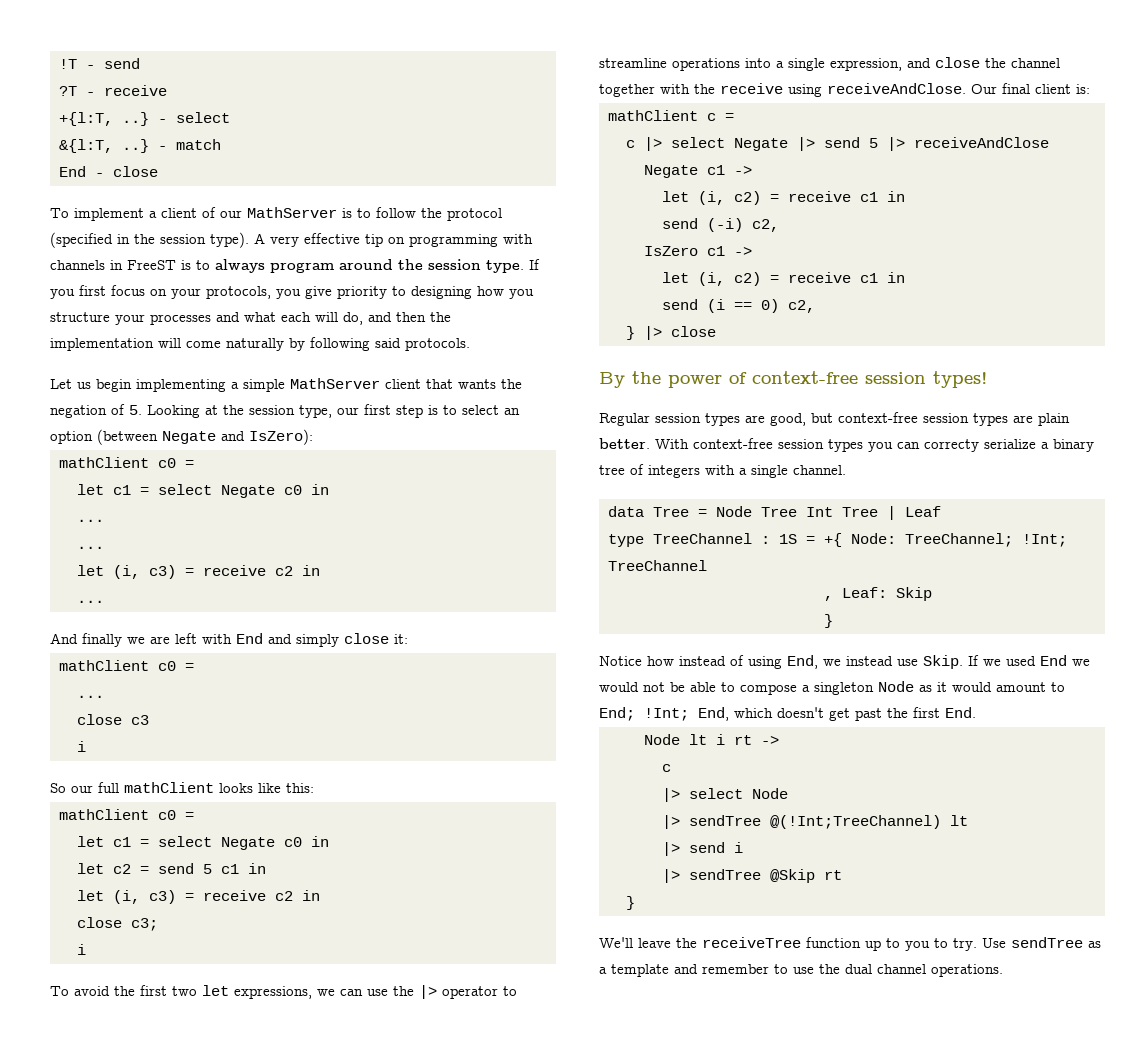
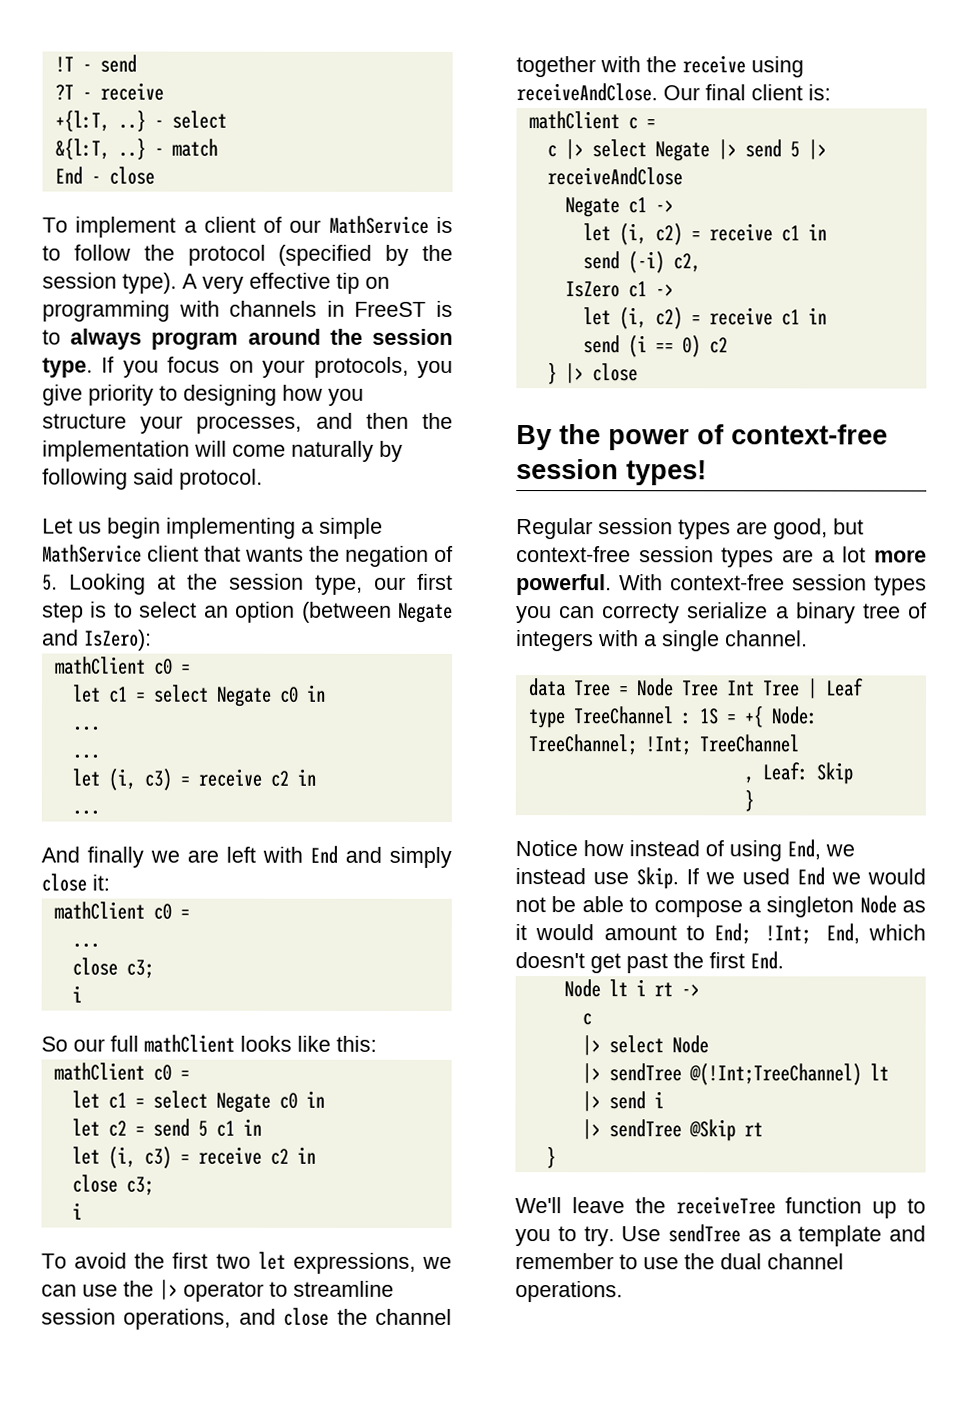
[247,207,337,218] MathServer -> [328,215,429,234] MathService
[117,234,130,244] in -> [385,244,410,266] by
[79,285,106,296] first -> (159, 369) none
[150,312,363,325] processes and what each will do, -> [196,415,303,434] processes,
[405,338,470,351] protocols. -> [179,468,263,490] protocol.
[290,378,380,389] MathServer -> [42,544,142,563] MathService
[131,715,149,725] c3 -> [125,959,154,979] c3;
[672,58,902,71] operations into a single expression, -> [41,1308,232,1330] session operations,
[788,300,815,313] c2, -> [708,337,728,354] c2
[1038,413,1070,426] [599,438,650,449] plain better. -> [821,546,928,563] [516,574,612,596] a lot more powerful.

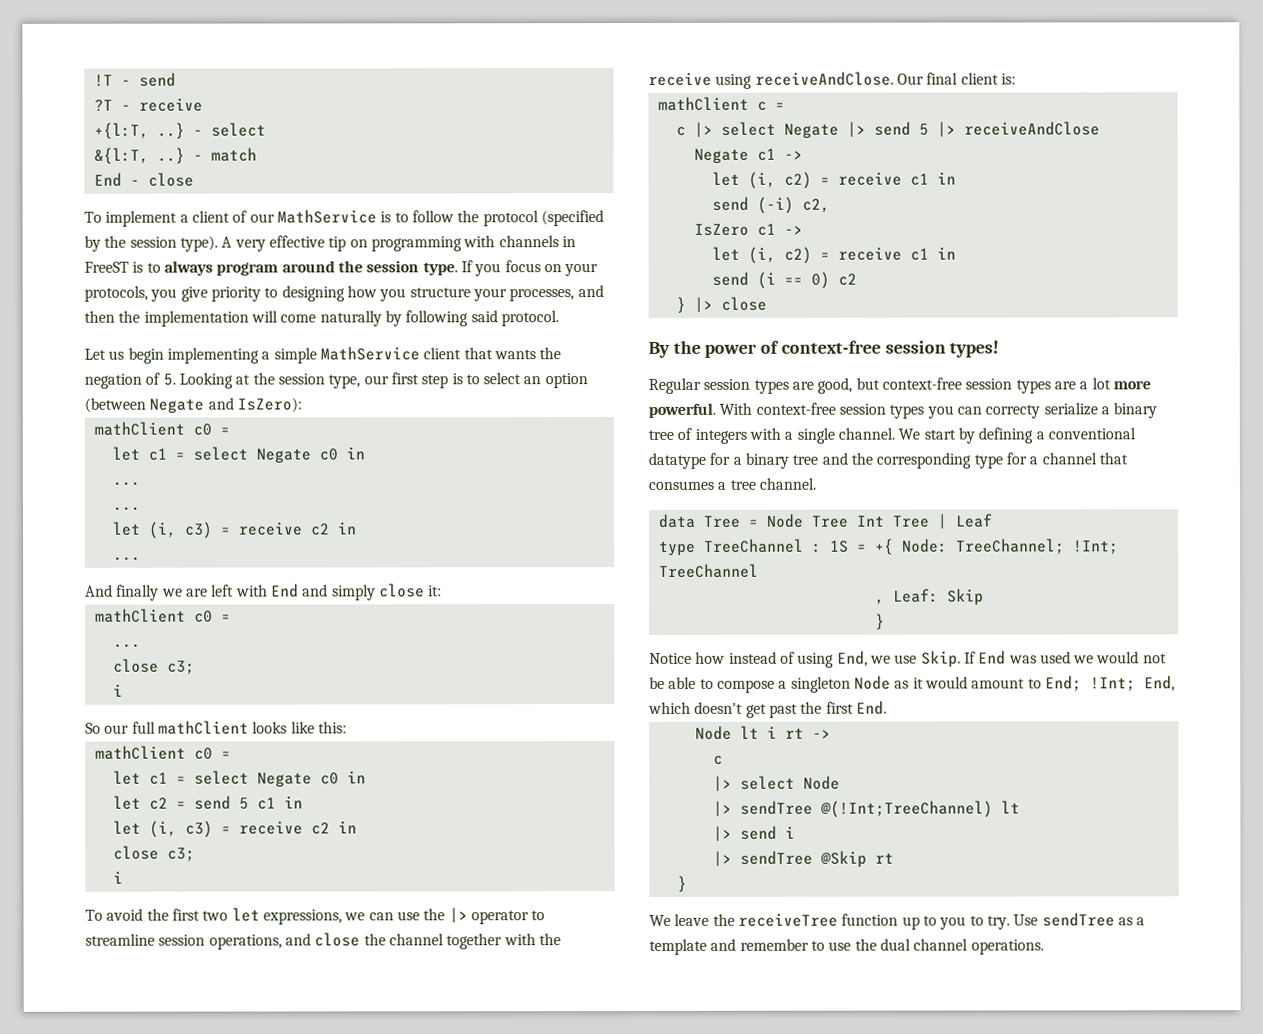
(808, 638) none -> [898,427,1136,444] [648,452,1128,469] [648,477,816,490] We start by defining a conventional datatype for a binary tree and the corresponding type for a channel that consumes a tree channel.
[515,868,586,885] instead -> (891, 659) none
[705,867,825,886] we used End -> [978,650,1071,665] End was used
[515,1197,562,1214] We'll -> [649,914,671,926] We

